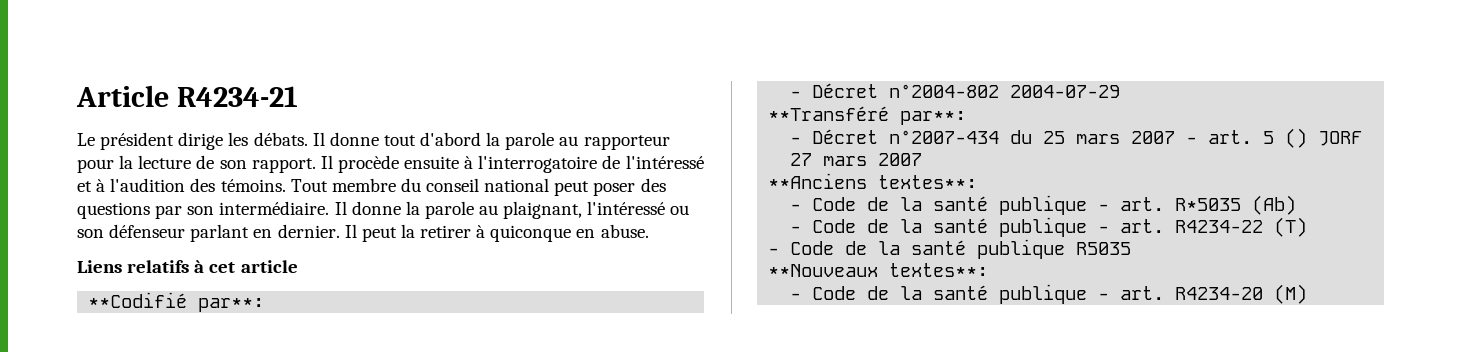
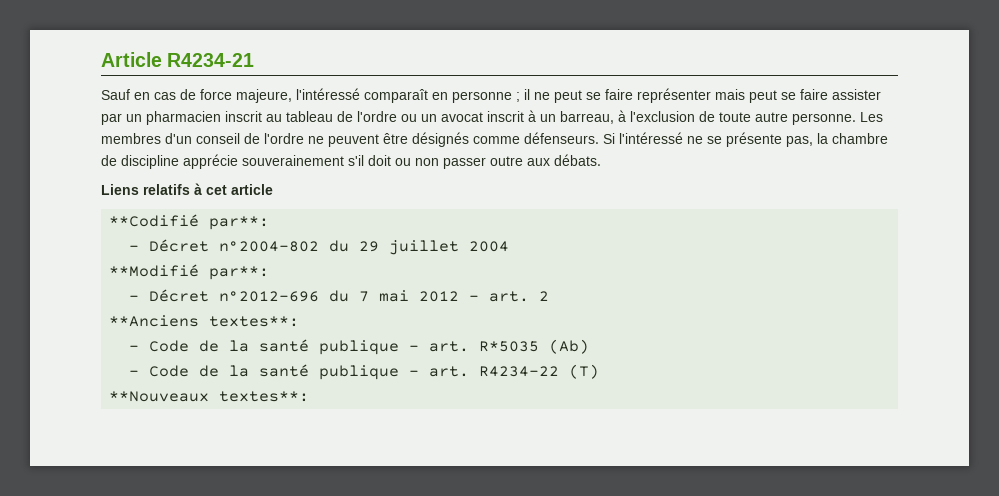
[77,132,670,150] [77,155,704,173] [77,178,666,196] [77,201,690,219] [77,224,649,242] Le président dirige les débats. Il donne tout d'abord la parole au rapporteur pour la lecture de son rapport. Il procède ensuite à l'interrogatoire de l'intéressé et à l'audition des témoins. Tout membre du conseil national peut poser des questions par son intermédiaire. Il donne la parole au plaignant, l'intéressé ou son défenseur parlant en dernier. Il peut la retirer à quiconque en abuse. -> [101,88,881,103] [101,110,883,125] [101,132,888,147] [101,154,601,169] Sauf en cas de force majeure, l'intéressé comparaît en personne ; il ne peut se faire représenter mais peut se faire assister par un pharmacien inscrit au tableau de l'ordre ou un avocat inscrit à un barreau, à l'exclusion de toute autre personne. Les membres d'un conseil de l'ordre ne peuvent être désignés comme défenseurs. Si l'intéressé ne se présente pas, la chambre de discipline apprécie souverainement s'il doit ou non passer outre aux débats.
[1010,85,1121,98] [768,106,967,125] [790,128,1363,148] [790,153,923,166] 2004-07-29 // **Transféré par**: // - Décret n°2007-434 du 25 mars 2007 - art. 5 () JORF 27 mars 2007 -> [329,240,510,255] [109,264,270,280] [129,289,550,302] du 29 juillet 2004 // **Modifié par**: // - Décret n°2012-696 du 7 mai 2012 - art. 2
[768,239,1132,259] [768,263,989,277] [790,284,1308,304] - Code de la santé publique R5035 // **Nouveaux textes**: // - Code de la santé publique - art. R4234-20 (M) -> [109,391,310,402] **Nouveaux textes**:

